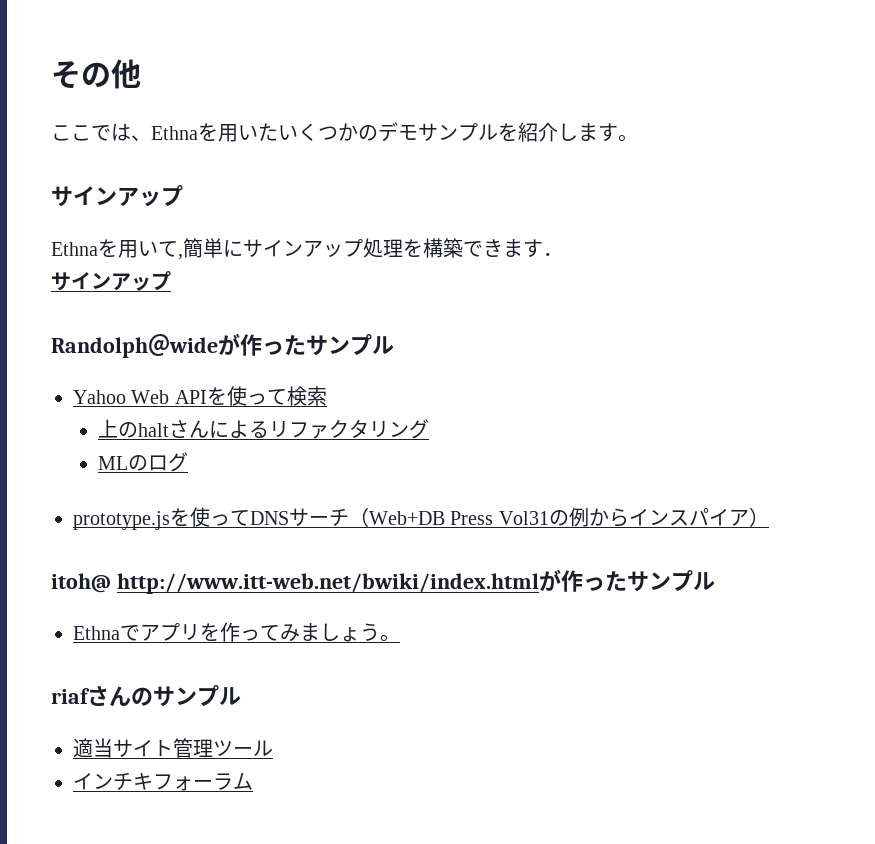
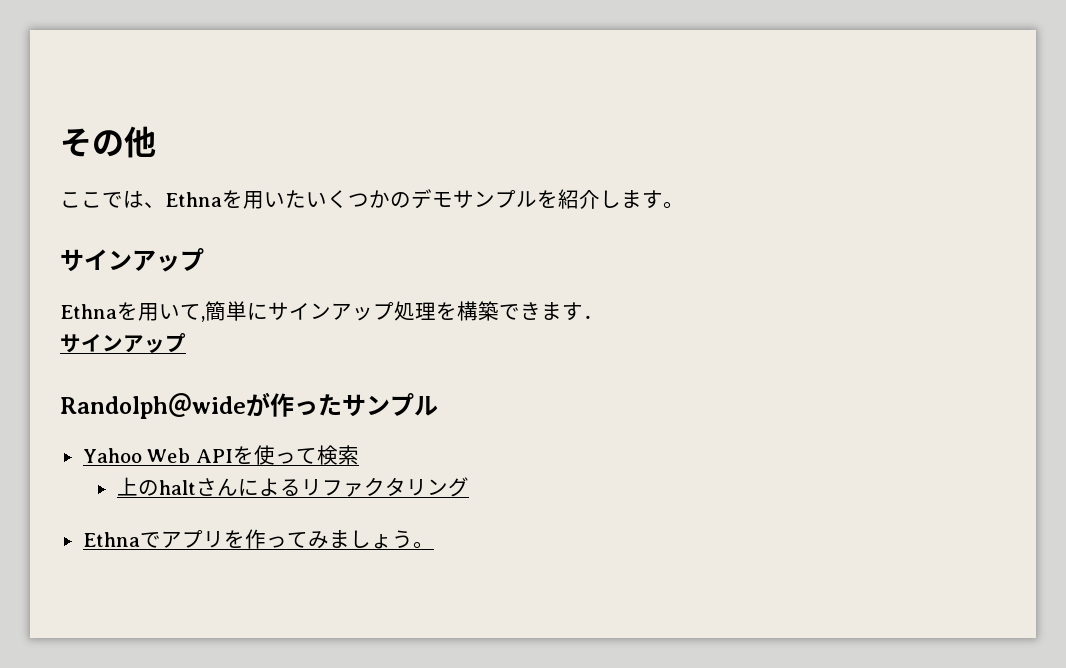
[97,452,188,472] [73,507,769,530] [51,569,715,594] // MLのログ // prototype.jsを使ってDNSサーチ（Web+DB Press Vol31の例からインスパイア） // itoh@ http://www.itt-web.net/bwiki/index.htmlが作ったサンプル -> (469, 487) none
[51,685,241,707] [73,738,273,758] [73,772,253,791] // riafさんのサンプル // 適当サイト管理ツール // インチキフォーラム -> (434, 545) none

